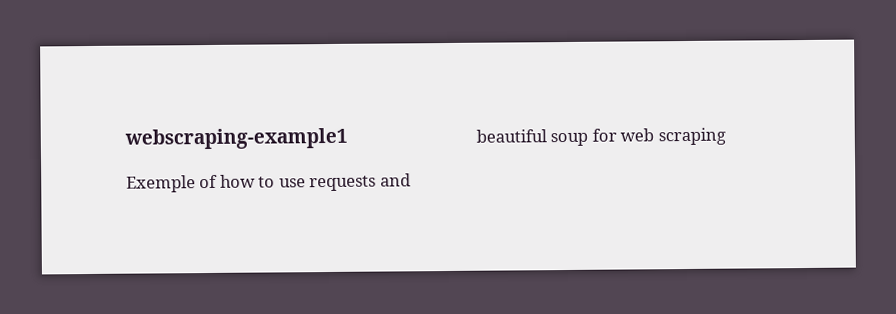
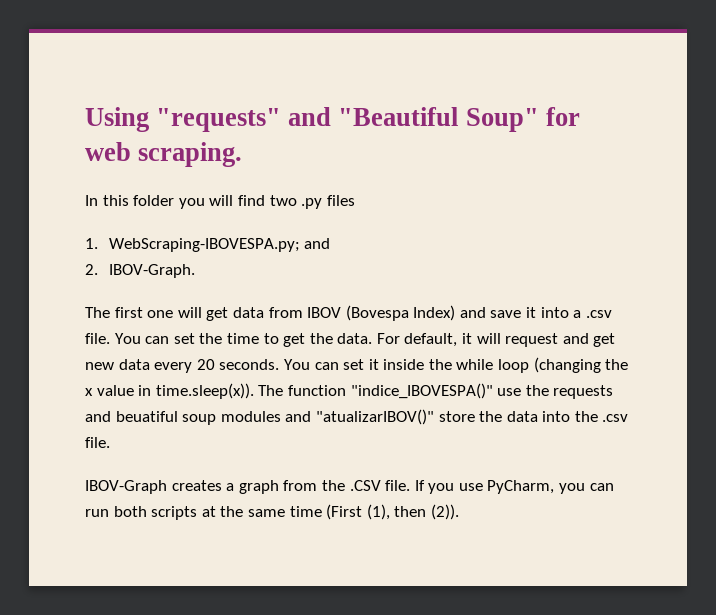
[124,127,348,150] [126,173,411,193] [476,127,726,147] webscraping-example1 // Exemple of how to use requests and beautiful soup for web scraping -> [85,107,580,132] [85,142,243,167] [85,195,355,209] [85,238,331,252] [85,264,195,278] [85,305,612,321] [85,333,616,347] [85,357,629,373] [85,383,614,399] [85,409,629,425] [85,437,110,448] [85,480,614,494] [85,504,459,520] Using "requests" and "Beautiful Soup" for web scraping. // In this folder you will find two .py files // 1. WebScraping-IBOVESPA.py; and // 2. IBOV-Graph. // The first one will get data from IBOV (Bovespa Index) and save it into a .csv file. You can set the time to get the data. For default, it will request and get new data every 20 seconds. You can set it inside the while loop (changing the x value in time.sleep(x)). The function "indice_IBOVESPA()" use the requests and beuatiful soup modules and "atualizarIBOV()" store the data into the .csv file. // IBOV-Graph creates a graph from the .CSV file. If you use PyCharm, you can run both scripts at the same time (First (1), then (2)).

